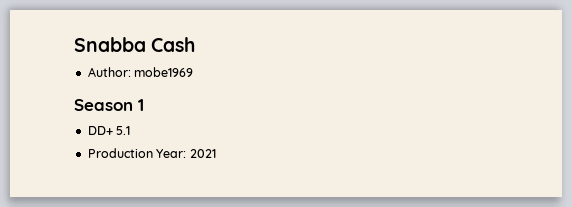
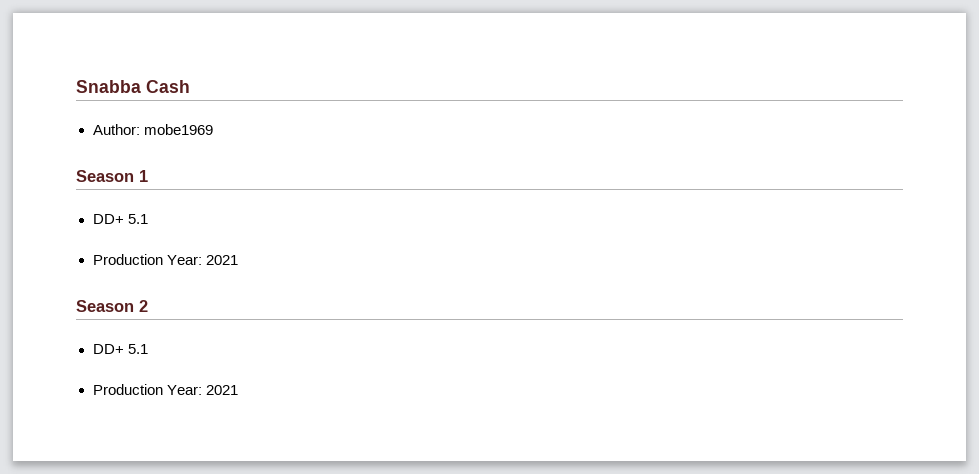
(216, 153) none -> [76,300,148,312] [92,344,148,354] [92,384,238,395] // Season 2 // DD+ 5.1 // Production Year: 2021

